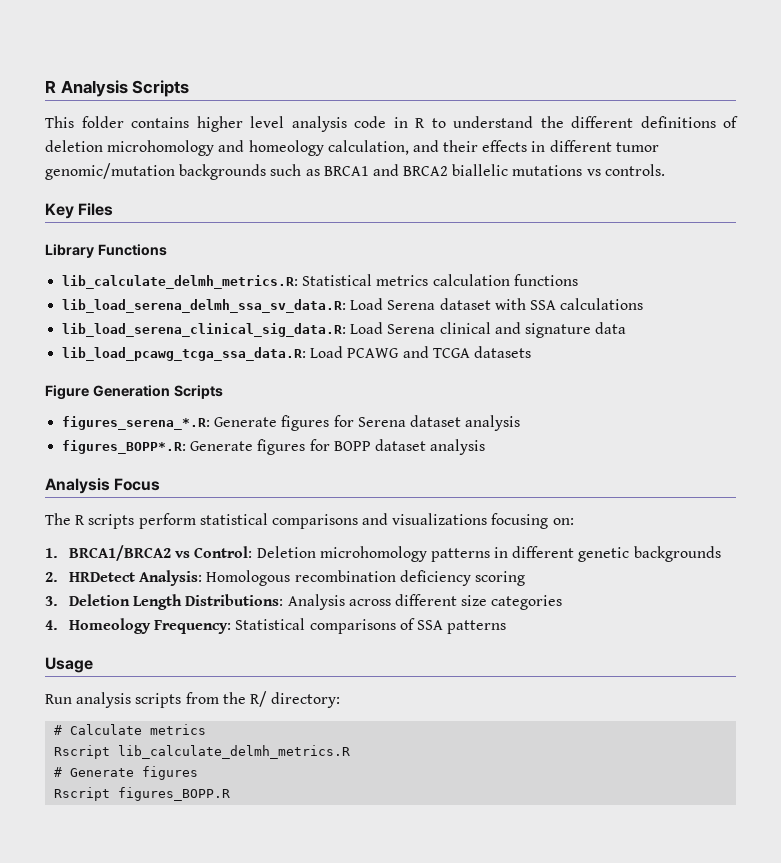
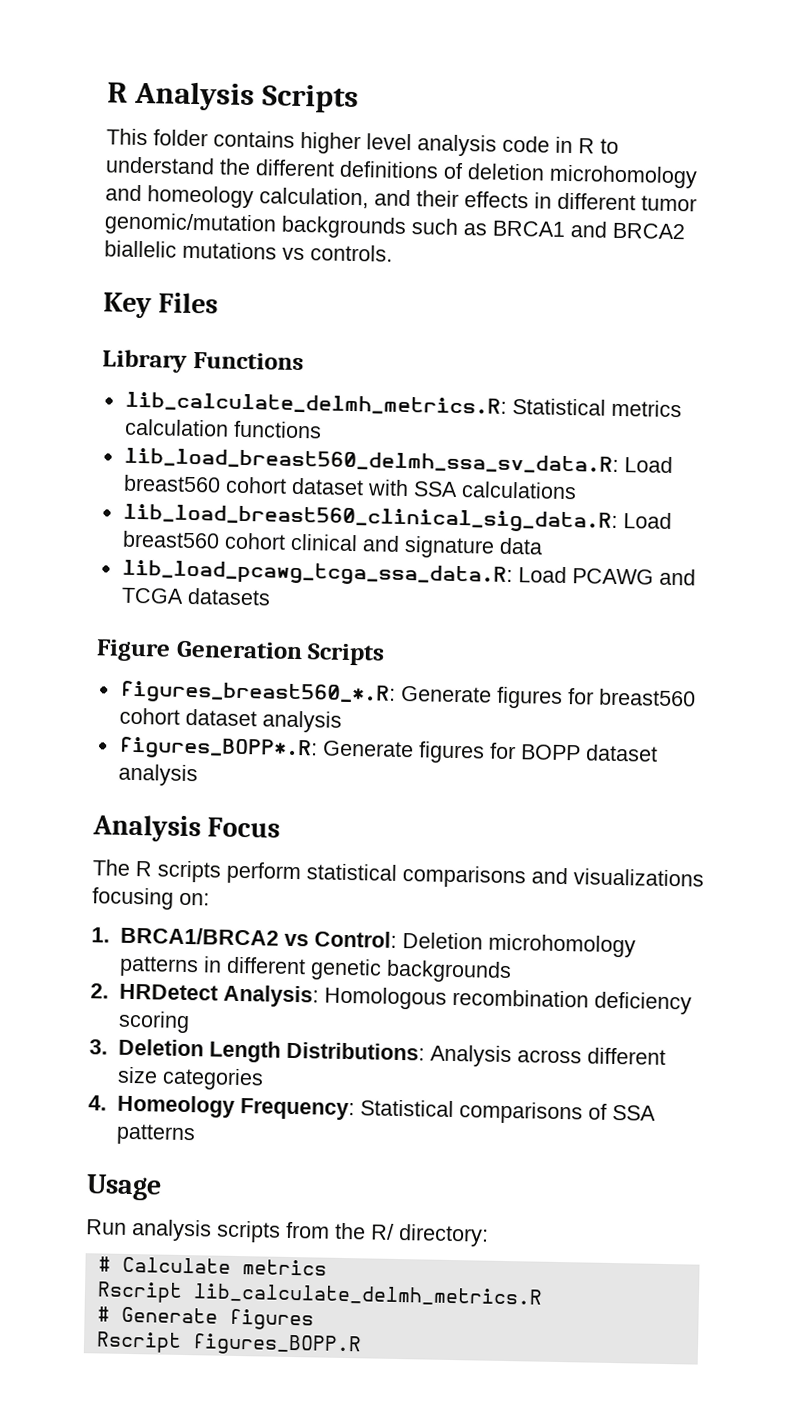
[62,298,436,313] lib_load_serena_delmh_ssa_sv_data.R: Load Serena -> [123,447,673,474] [122,474,287,494] lib_load_breast560_delmh_ssa_sv_data.R: Load breast560 cohort
[62,322,436,337] lib_load_serena_clinical_sig_data.R: Load Serena -> [122,503,672,533] [121,530,286,550] lib_load_breast560_clinical_sig_data.R: Load breast560 cohort
[62,415,406,431] figures_serena_*.R: Generate figures for Serena -> [119,680,696,709] [118,707,180,725] figures_breast560_*.R: Generate figures for breast560 cohort

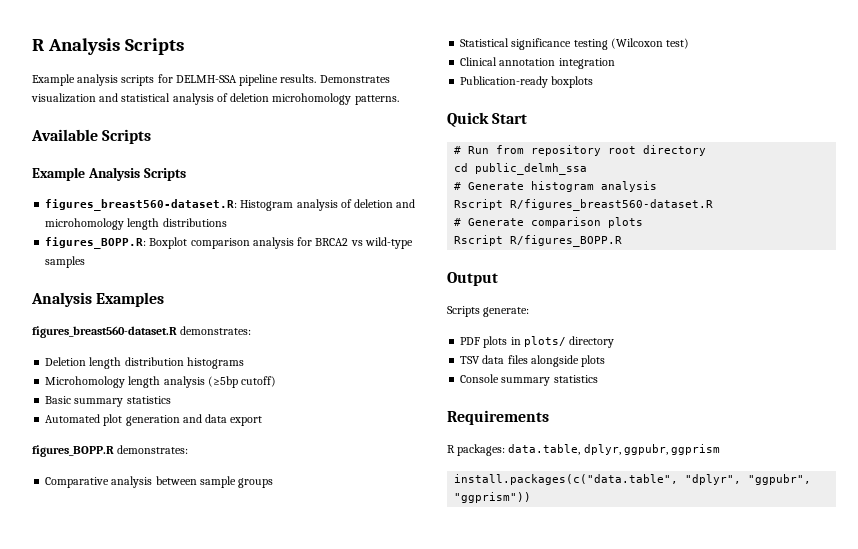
[106,128,619,157] [105,156,698,189] [105,184,697,212] [104,212,685,240] [104,240,393,262] [103,292,219,319] [102,349,304,373] [124,391,682,418] [123,418,322,439] [123,447,673,474] [122,474,577,500] [122,503,672,533] [121,530,543,559] [121,559,696,588] [120,587,271,606] [96,639,386,666] [119,680,696,709] [118,707,342,733] [117,736,658,764] [117,763,198,787] [92,814,281,843] [92,859,704,889] [92,887,210,910] [91,926,637,958] [119,955,513,984] [90,983,693,1015] [118,1010,191,1034] [89,1038,667,1068] [117,1066,265,1091] [88,1094,657,1125] [116,1123,197,1146] [86,1174,162,1201] [86,1219,489,1247] [97,1256,327,1276] [96,1281,543,1307] [96,1306,314,1331] [95,1331,362,1357] This folder contains higher level analysis code in R to understand the different definitions of deletion microhomology and homeology calculation, and their effects in different tumor genomic/mutation backgrounds such as BRCA1 and BRCA2 biallelic mutations vs controls. // Key Files // Library Functions // lib_calculate_delmh_metrics.R: Statistical metrics calculation functions // lib_load_breast560_delmh_ssa_sv_data.R: Load breast560 cohort dataset with SSA calculations // lib_load_breast560_clinical_sig_data.R: Load breast560 cohort clinical and signature data // lib_load_pcawg_tcga_ssa_data.R: Load PCAWG and TCGA datasets // Figure Generation Scripts // figures_breast560_*.R: Generate figures for breast560 cohort dataset analysis // figures_BOPP*.R: Generate figures for BOPP dataset analysis // Analysis Focus // The R scripts perform statistical comparisons and visualizations focusing on: // 1. BRCA1/BRCA2 vs Control: Deletion microhomology patterns in different genetic backgrounds // 2. HRDetect Analysis: Homologous recombination deficiency scoring // 3. Deletion Length Distributions: Analysis across different size categories // 4. Homeology Frequency: Statistical comparisons of SSA patterns // Usage // Run analysis scripts from the R/ directory: // # Calculate metrics // Rscript lib_calculate_delmh_metrics.R // # Generate figures // Rscript figures_BOPP.R -> [32,74,390,86] [31,93,399,105] [31,129,152,144] [32,167,186,181] [45,199,416,211] [45,218,227,230] [45,237,413,249] [45,256,86,268] [31,292,165,307] [32,326,252,338] [45,357,244,369] [45,376,277,388] [45,396,171,407] [45,414,263,426] [32,445,189,457] [45,476,274,488] [460,38,690,50] [460,57,615,69] [460,76,594,88] [447,112,528,127] [454,145,707,156] [454,163,588,175] [454,181,658,192] [454,199,714,211] [454,217,644,228] [454,235,623,247] [447,272,498,286] [447,306,530,317] [460,336,615,348] [460,355,606,367] [460,374,598,386] [447,410,549,425] [447,444,721,456] [454,474,812,485] [454,492,532,503] Example analysis scripts for DELMH-SSA pipeline results. Demonstrates visualization and statistical analysis of deletion microhomology patterns. // Available Scripts // Example Analysis Scripts // figures_breast560-dataset.R: Histogram analysis of deletion and microhomology length distributions // figures_BOPP.R: Boxplot comparison analysis for BRCA2 vs wild-type samples // Analysis Examples // figures_breast560-dataset.R demonstrates: // Deletion length distribution histograms // Microhomology length analysis (≥5bp cutoff) // Basic summary statistics // Automated plot generation and data export // figures_BOPP.R demonstrates: // Comparative analysis between sample groups // Statistical significance testing (Wilcoxon test) // Clinical annotation integration // Publication-ready boxplots // Quick Start // # Run from repository root directory // cd public_delmh_ssa // # Generate histogram analysis // Rscript R/figures_breast560-dataset.R // # Generate comparison plots // Rscript R/figures_BOPP.R // Output // Scripts generate: // PDF plots in plots/ directory // TSV data files alongside plots // Console summary statistics // Requirements // R packages: data.table, dplyr, ggpubr, ggprism // install.packages(c("data.table", "dplyr", "ggpubr", "ggprism"))

